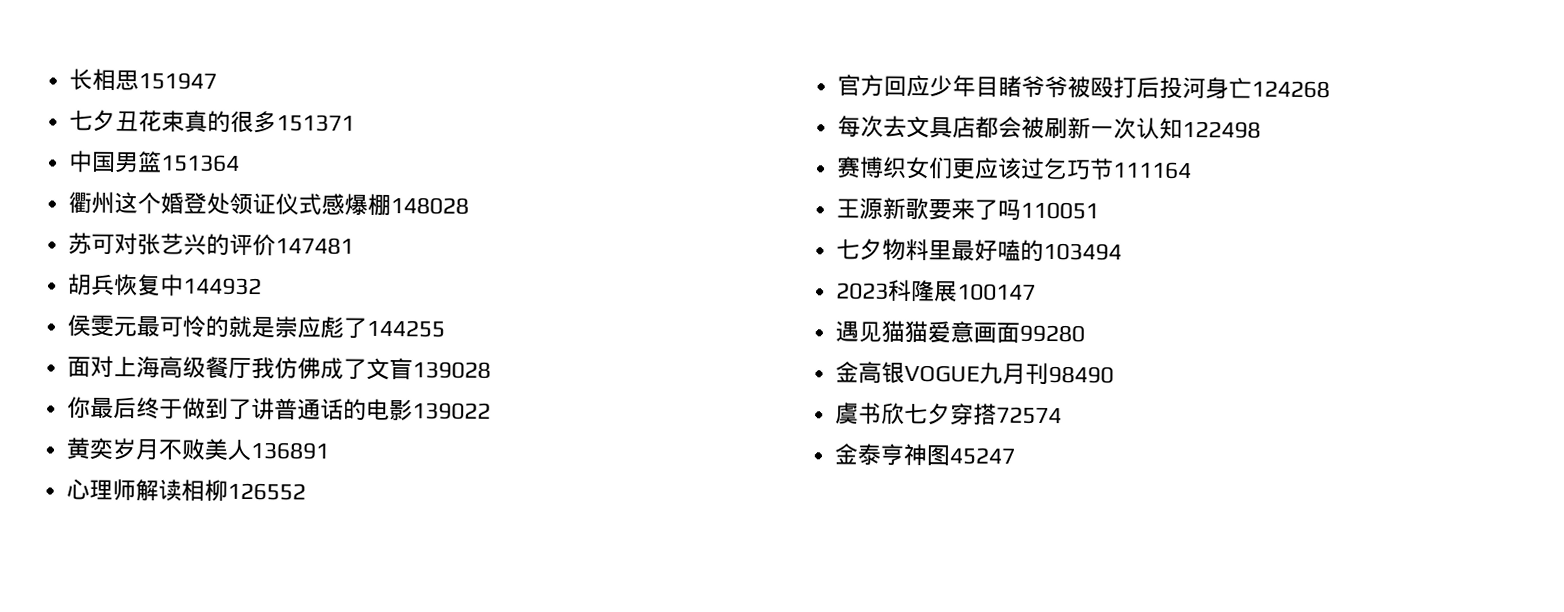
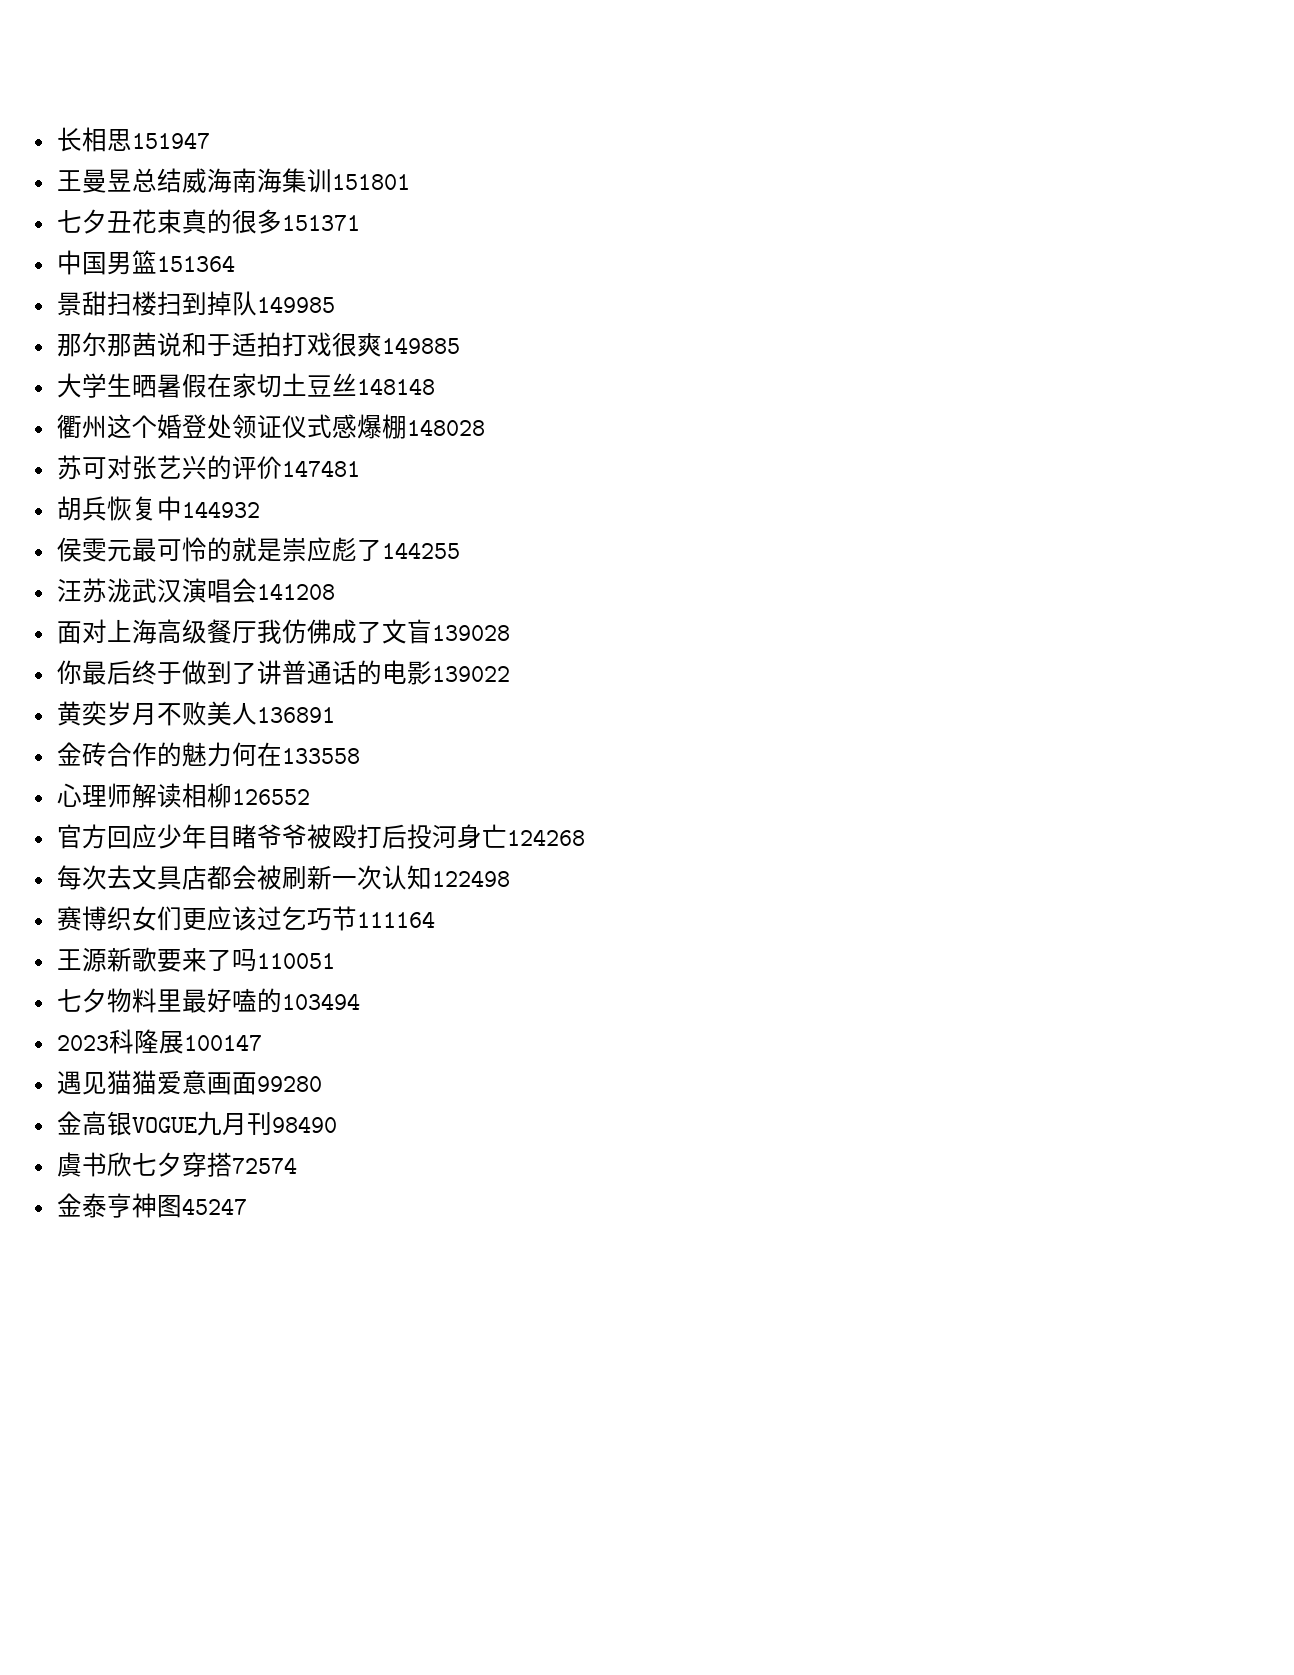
(218, 81) none -> [56,168,410,193] // 王曼昱总结威海南海集训151801
(241, 163) none -> [56,291,335,316] [56,332,460,357] [56,373,435,398] // 景甜扫楼扫到掉队149985 // 那尔那茜说和于适拍打戏很爽149885 // 大学生晒暑假在家切土豆丝148148
(446, 328) none -> [56,578,335,603] // 汪苏泷武汉演唱会141208
(330, 451) none -> [56,742,360,767] // 金砖合作的魅力何在133558

